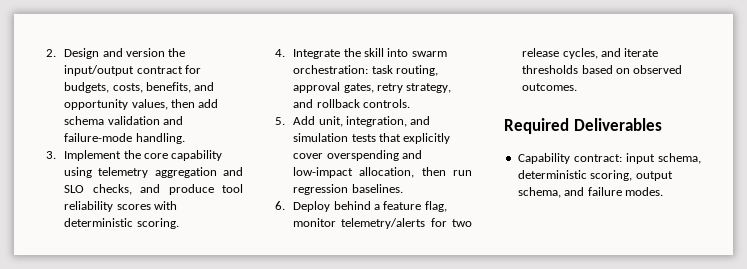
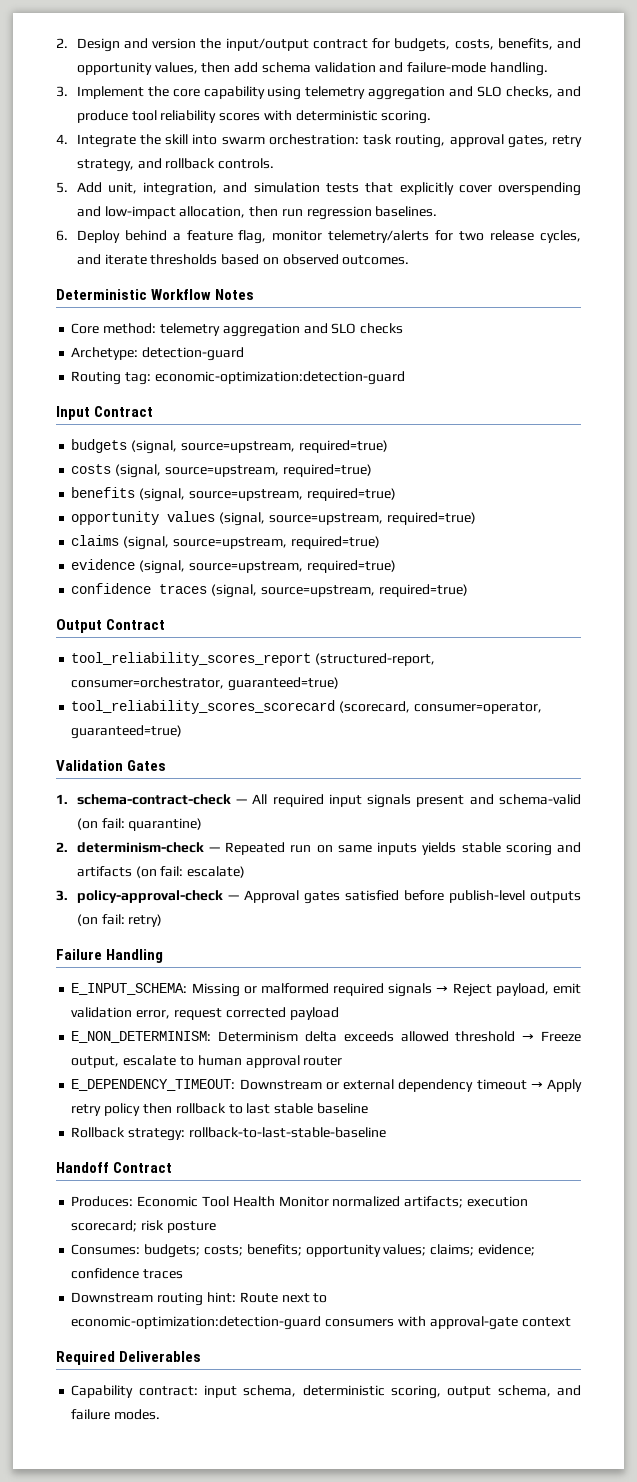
(578, 87) none -> [56,289,255,300] [71,323,404,337] [71,347,245,361] [71,371,405,385] [56,406,154,420] [71,439,388,454] [71,464,372,478] [71,487,396,502] [71,511,476,526] [71,535,380,550] [71,559,396,574] [71,583,468,598] [56,619,166,633] [71,652,436,666] [71,677,340,691] [71,700,542,714] [71,725,183,739] [56,760,167,771] [56,794,581,808] [76,818,203,831] [56,842,582,856] [76,866,246,878] [56,890,581,904] [76,914,163,927] [56,949,164,963] [71,983,582,997] [71,1007,339,1020] [71,1031,581,1043] [71,1055,343,1068] [71,1079,582,1092] [71,1103,368,1116] [71,1127,386,1141] [56,1162,173,1173] [71,1196,528,1208] [71,1220,216,1233] [71,1244,535,1258] [71,1268,184,1279] [71,1292,328,1306] [71,1316,571,1330] // Deterministic Workflow Notes // Core method: telemetry aggregation and SLO checks // Archetype: detection-guard // Routing tag: economic-optimization:detection-guard // Input Contract // budgets (signal, source=upstream, required=true) // costs (signal, source=upstream, required=true) // benefits (signal, source=upstream, required=true) // opportunity values (signal, source=upstream, required=true) // claims (signal, source=upstream, required=true) // evidence (signal, source=upstream, required=true) // confidence traces (signal, source=upstream, required=true) // Output Contract // tool_reliability_scores_report (structured-report, consumer=orchestrator, guaranteed=true) // tool_reliability_scores_scorecard (scorecard, consumer=operator, guaranteed=true) // Validation Gates // 1. schema-contract-check — All required input signals present and schema-valid (on fail: quarantine) // 2. determinism-check — Repeated run on same inputs yields stable scoring and artifacts (on fail: escalate) // 3. policy-approval-check — Approval gates satisfied before publish-level outputs (on fail: retry) // Failure Handling // E_INPUT_SCHEMA: Missing or malformed required signals → Reject payload, emit validation error, request corrected payload // E_NON_DETERMINISM: Determinism delta exceeds allowed threshold → Freeze output, escalate to human approval router // E_DEPENDENCY_TIMEOUT: Downstream or external dependency timeout → Apply retry policy then rollback to last stable baseline // Rollback strategy: rollback-to-last-stable-baseline // Handoff Contract // Produces: Economic Tool Health Monitor normalized artifacts; execution scorecard; risk posture // Consumes: budgets; costs; benefits; opportunity values; claims; evidence; confidence traces // Downstream routing hint: Route next to economic-optimization:detection-guard consumers with approval-gate context

